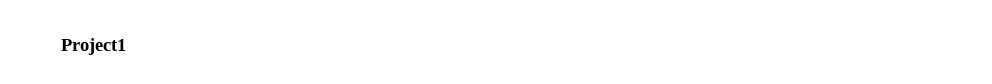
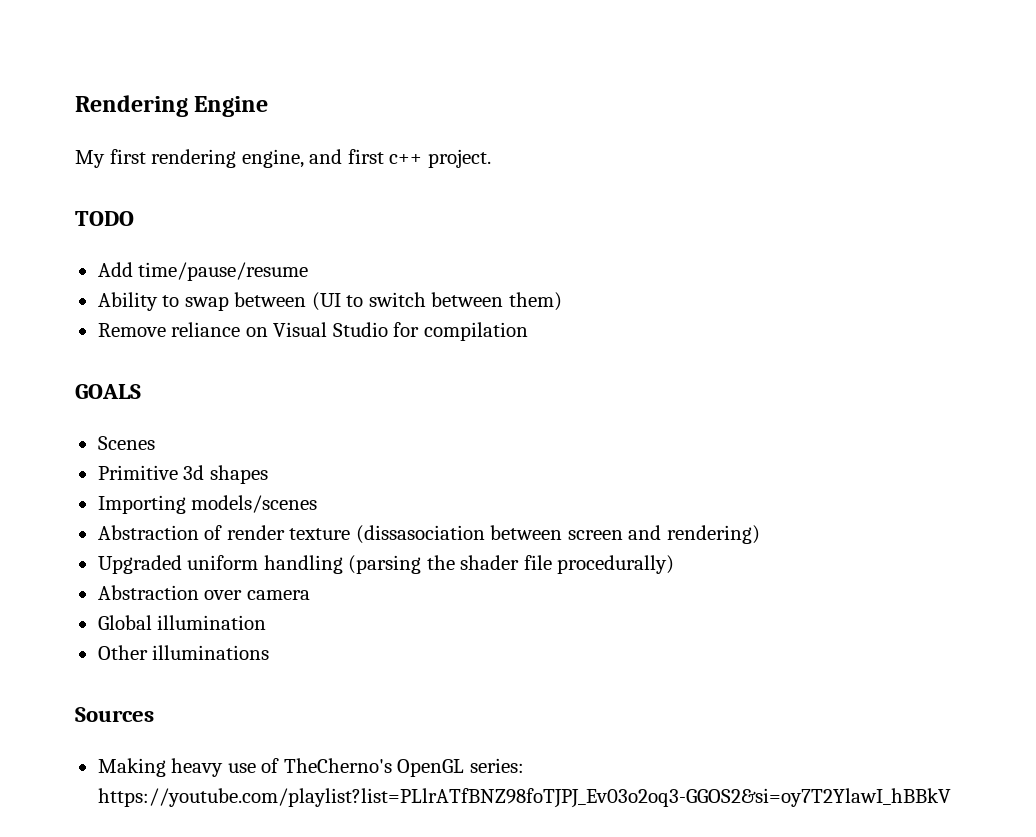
[61,38,126,55] Project1 -> [75,95,269,117] [75,149,491,168] [75,211,134,226] [97,262,309,281] [97,292,562,311] [97,322,528,341] [75,384,141,399] [97,436,155,450] [97,465,268,484] [97,495,318,514] [97,525,760,544] [97,555,675,574] [97,585,310,600] [97,615,267,630] [97,645,270,660] [75,707,154,722] [97,758,524,777] [97,788,951,808] Rendering Engine // My first rendering engine, and first c++ project. // TODO // Add time/pause/resume // Ability to swap between (UI to switch between them) // Remove reliance on Visual Studio for compilation // GOALS // Scenes // Primitive 3d shapes // Importing models/scenes // Abstraction of render texture (dissasociation between screen and rendering) // Upgraded uniform handling (parsing the shader file procedurally) // Abstraction over camera // Global illumination // Other illuminations // Sources // Making heavy use of TheCherno's OpenGL series: https://youtube.com/playlist?list=PLlrATfBNZ98foTJPJ_Ev03o2oq3-GGOS2&si=oy7T2YlawI_hBBkV

